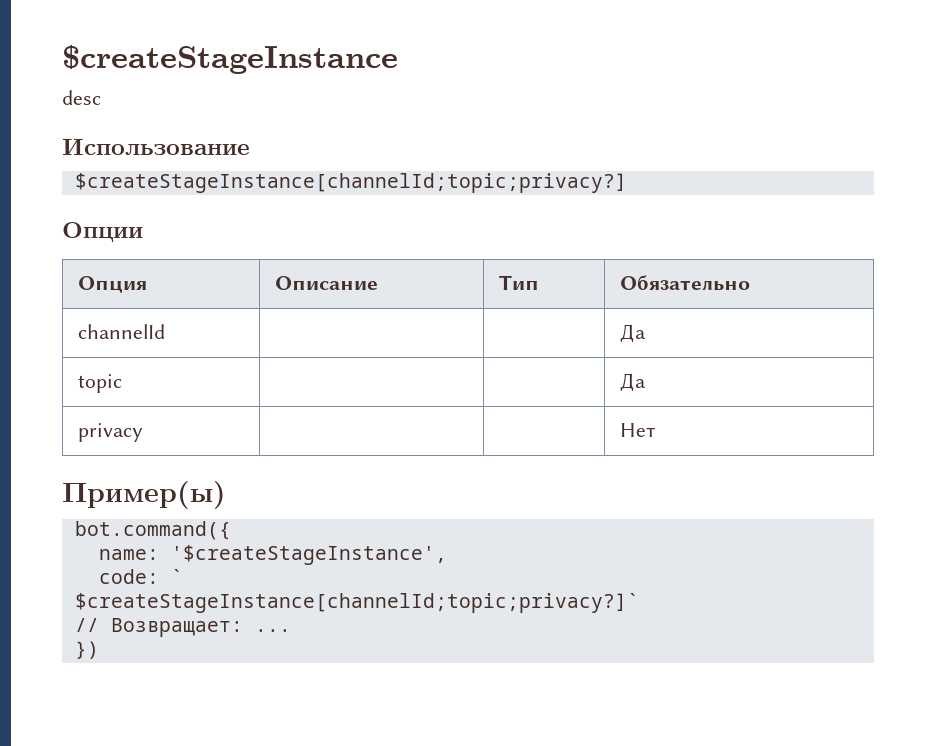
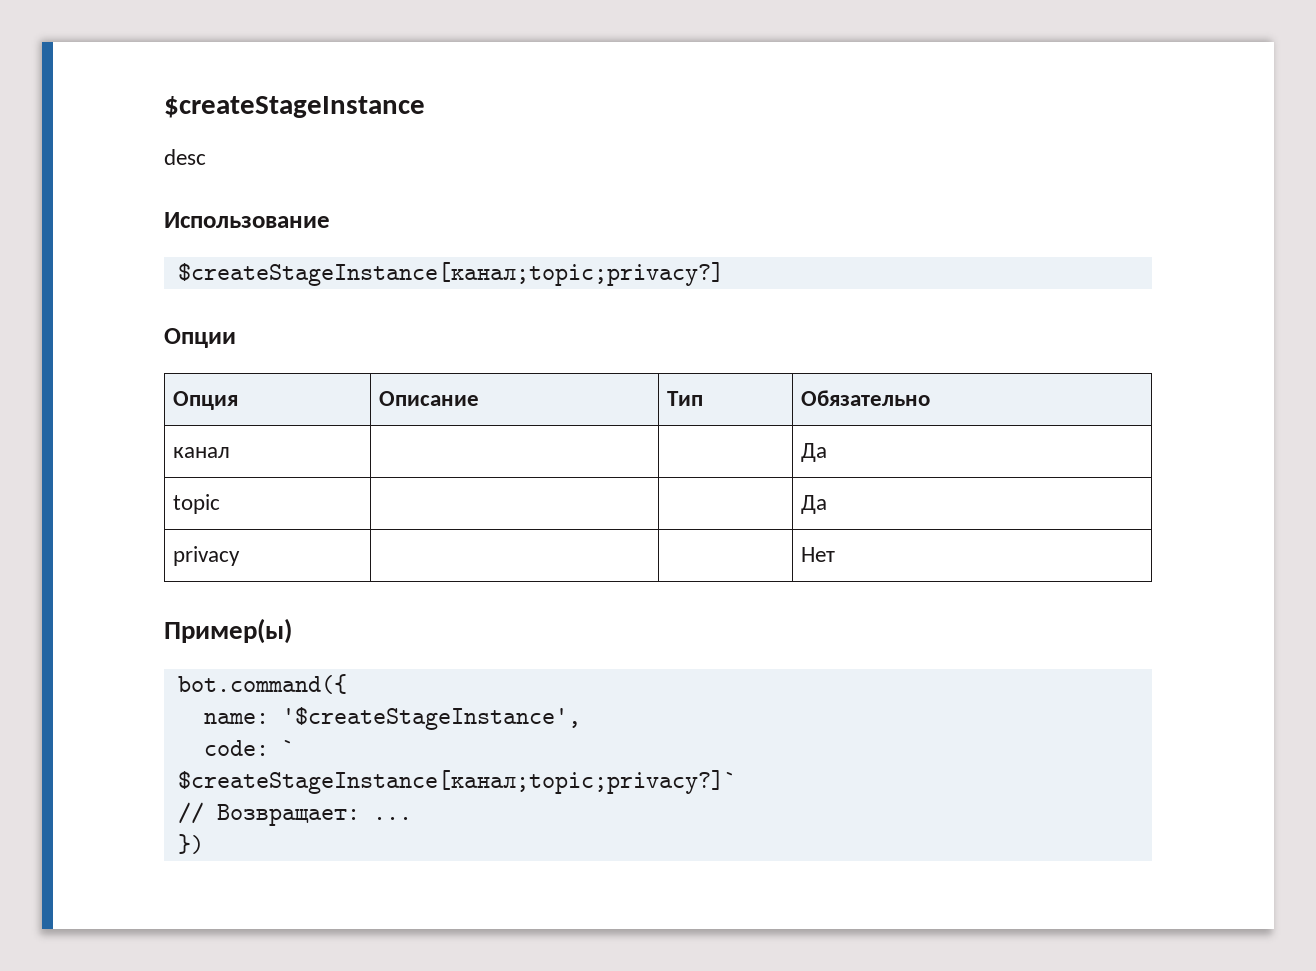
[74,173,627,193] $createStageInstance[channelId;topic;privacy?] -> [177,262,724,286] $createStageInstance[канал;topic;privacy?]
[78,324,166,339] channelId -> [173,447,231,458] канал
[74,593,639,613] $createStageInstance[channelId;topic;privacy?]` -> [177,770,737,794] $createStageInstance[канал;topic;privacy?]`

